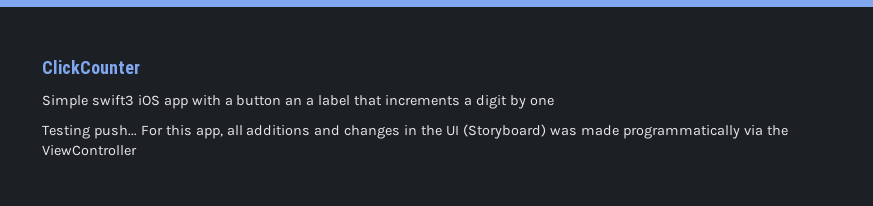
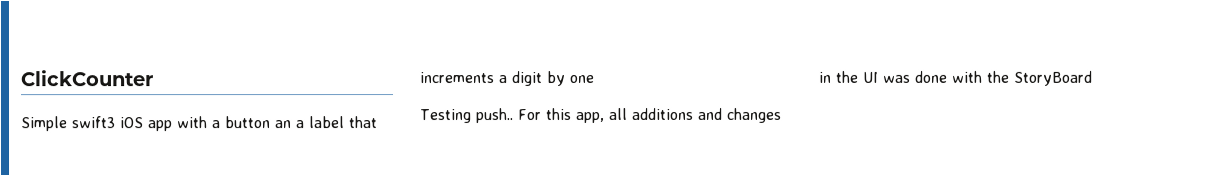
[93,125,137,139] push... -> [475,108,514,124] push..
[462,124,788,139] [42,145,137,156] (Storyboard) was made programmatically via the ViewController -> [882,70,1092,86] was done with the StoryBoard

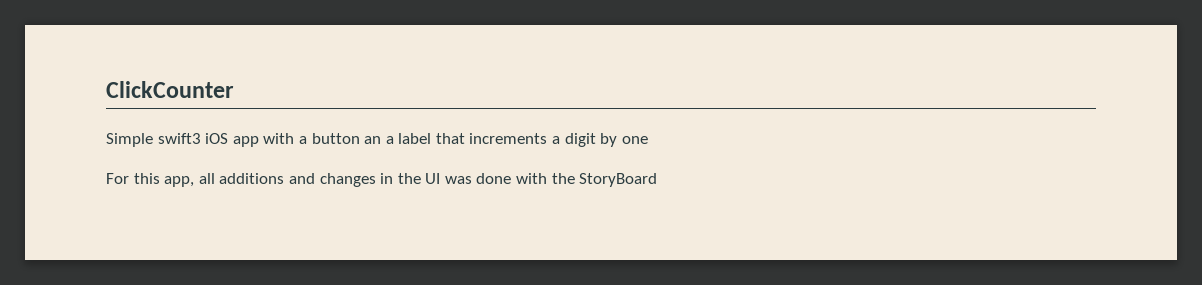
[420,108,514,124] Testing push.. -> (648, 140) none

